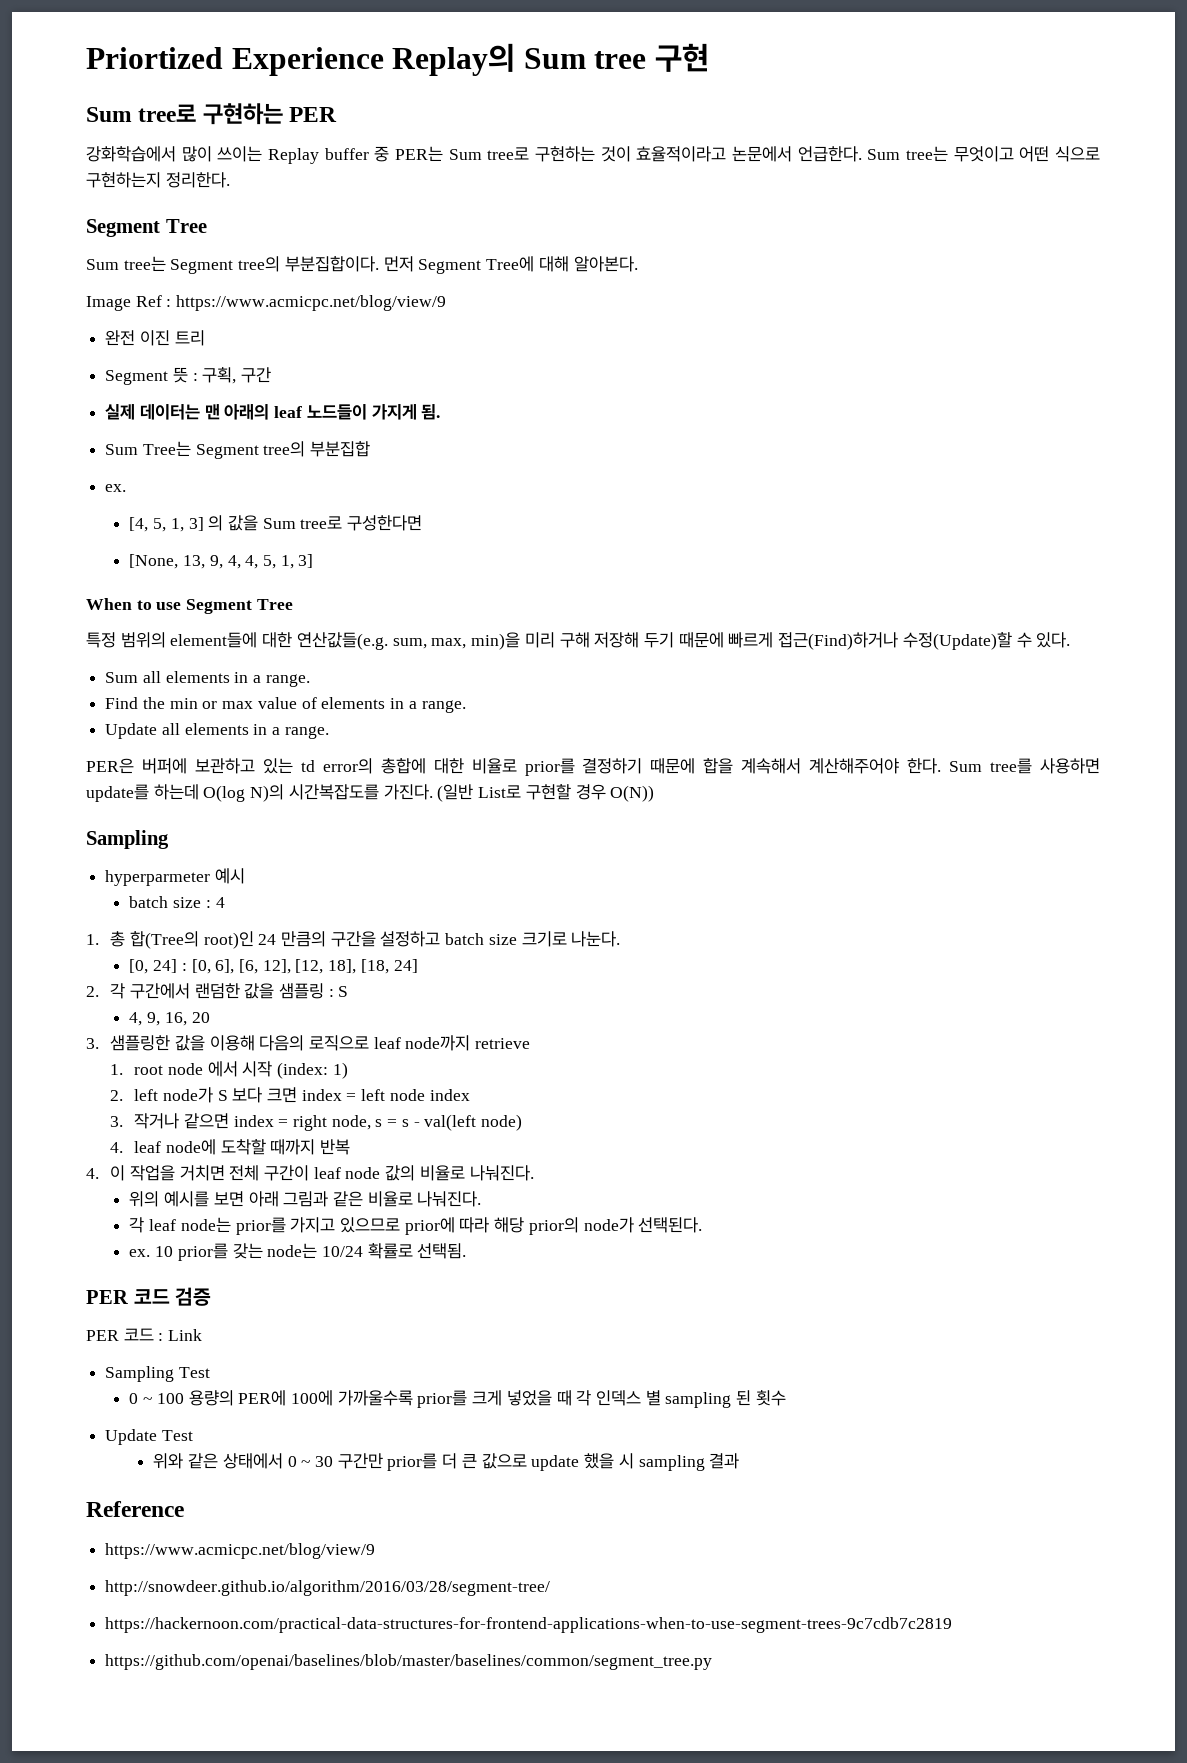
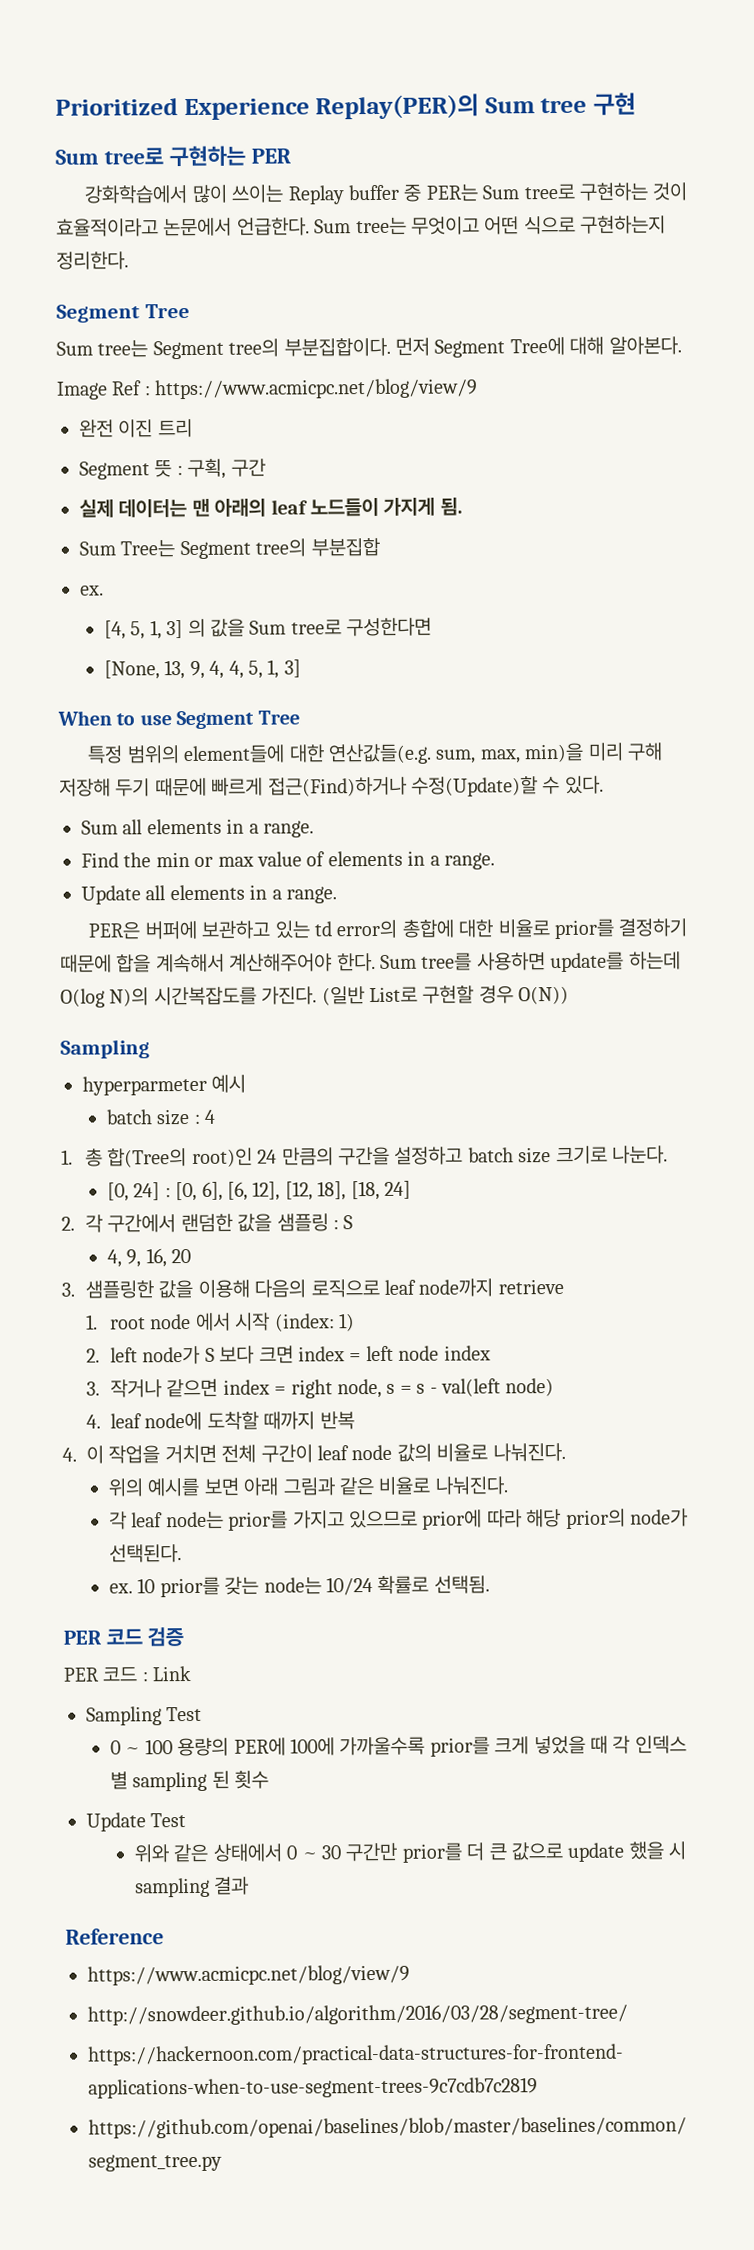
[86,43,516,76] Priortized Experience Replay의 -> [55,93,480,121] Prioritized Experience Replay(PER)의

